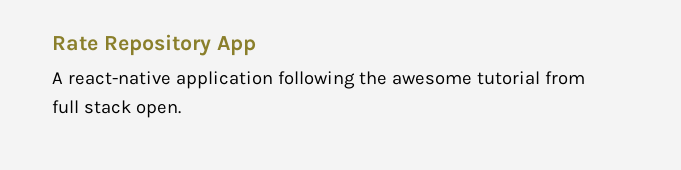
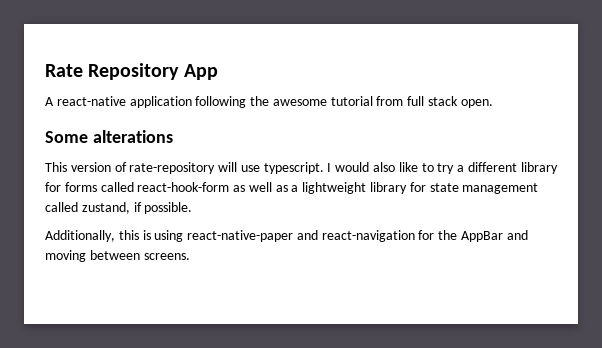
(181, 110) none -> [45,130,173,143] [45,162,558,174] [45,182,539,194] [45,202,193,214] [45,230,528,242] [45,250,190,262] // Some alterations // This version of rate-repository will use typescript. I would also like to try a different library for forms called react-hook-form as well as a lightweight library for state management called zustand, if possible. // Additionally, this is using react-native-paper and react-navigation for the AppBar and moving between screens.

